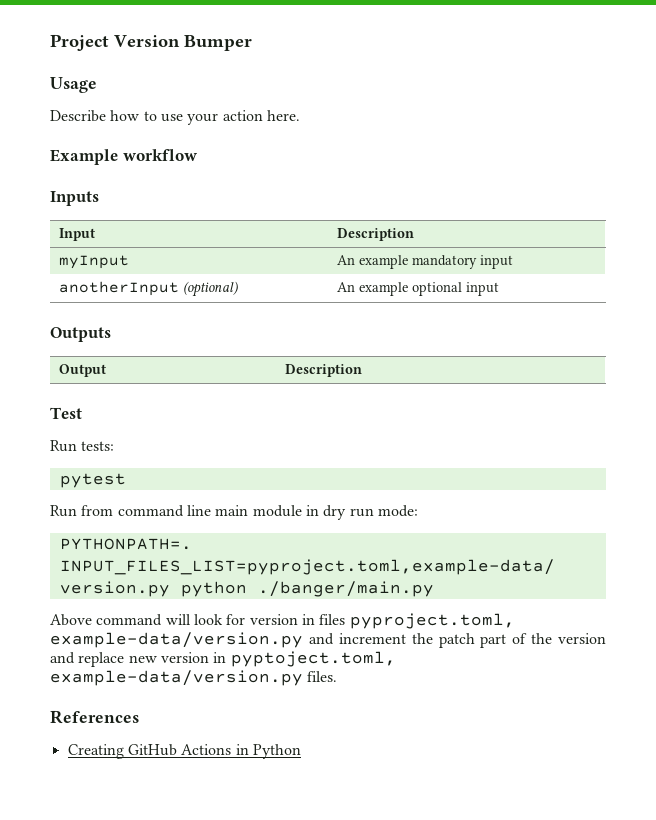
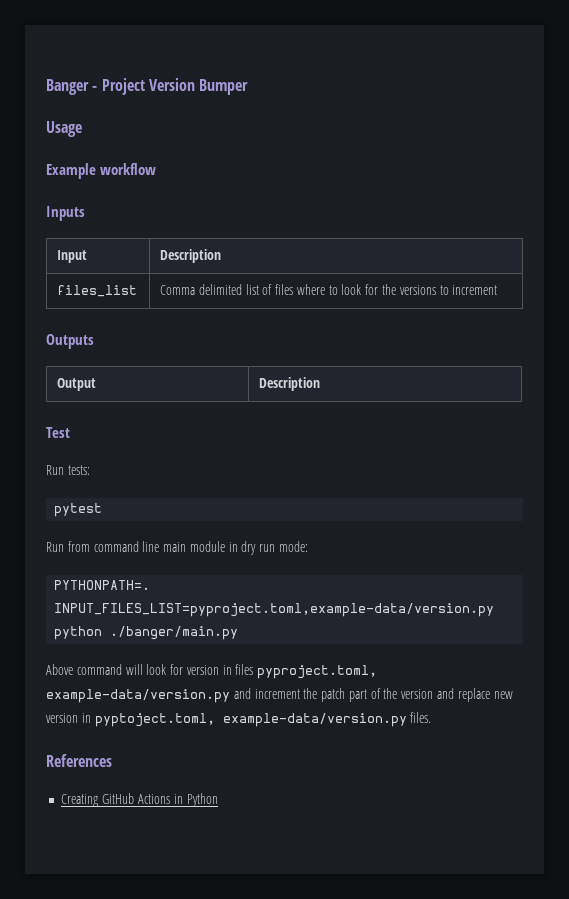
(50, 42) none -> [46,79,98,95] Banger -
[50,110,300,125] // Describe how to use your action here. -> (82, 129) none
[59,255,130,269] [337,255,514,269] [59,281,239,297] [337,282,500,296] myInput | An example mandatory input // anotherInput (optional) | An example optional input -> [57,285,138,297] [160,284,498,295] files_list | Comma delimited list of files where to look for the versions to increment

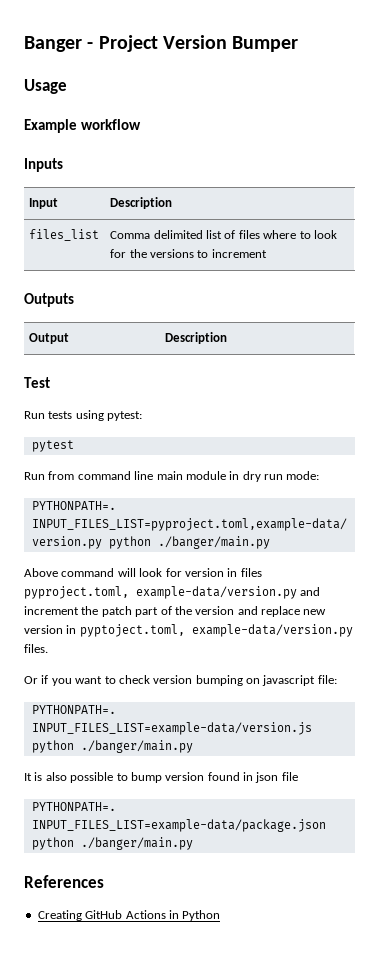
[67,465,90,475] tests: -> [48,410,143,421] tests using pytest:
(432, 717) none -> [24,675,337,686] [31,705,116,714] [31,722,312,735] [31,740,193,753] [24,772,298,783] [31,802,116,811] [31,819,326,832] [31,837,193,850] // Or if you want to check version bumping on javascript file: // PYTHONPATH=. INPUT_FILES_LIST=example-data/version.js python ./banger/main.py // It is also possible to bump version found in json file // PYTHONPATH=. INPUT_FILES_LIST=example-data/package.json python ./banger/main.py

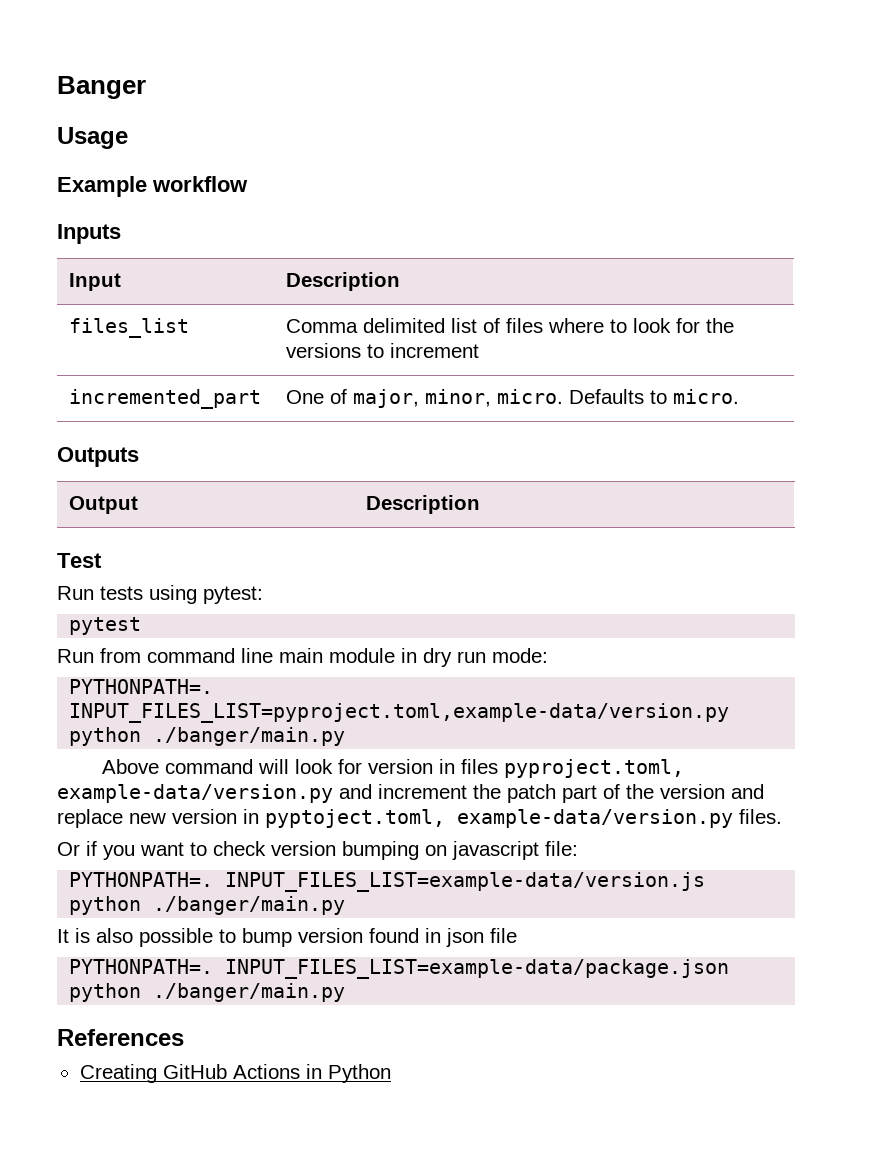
[87,35,299,52] - Project Version Bumper -> (146, 87) none
(267, 253) none -> [69,389,262,409] [286,389,740,408] // incremented_part | One of major, minor, micro. Defaults to micro.

